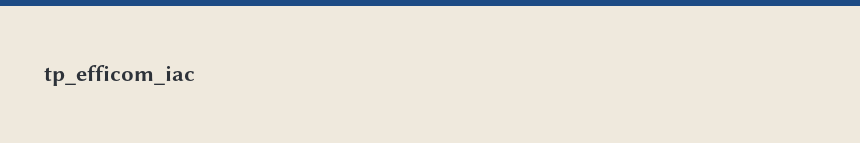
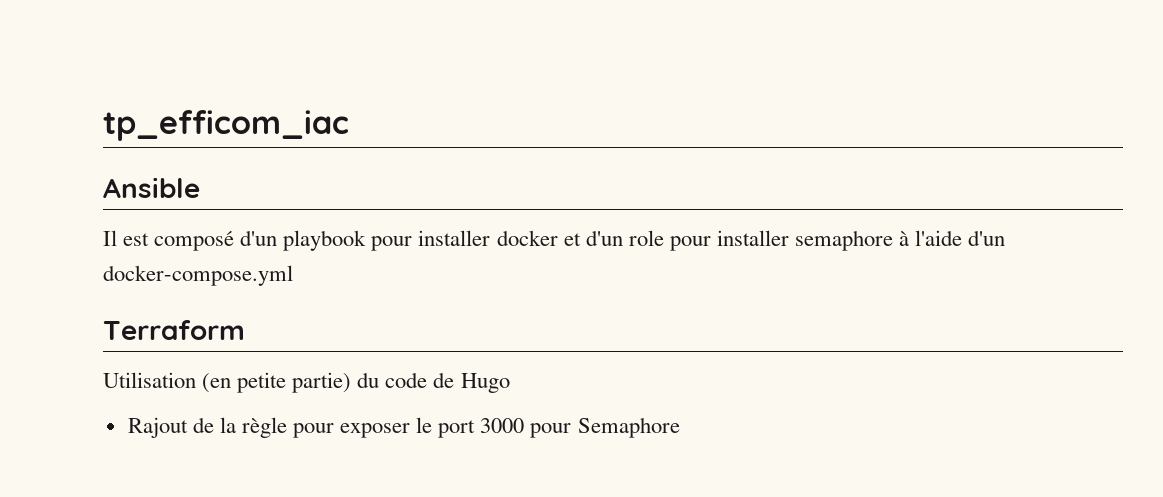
(195, 75) none -> [103,177,200,198] [103,230,1006,251] [103,265,293,286] [103,320,245,340] [103,372,510,393] [127,417,680,438] // Ansible // Il est composé d'un playbook pour installer docker et d'un role pour installer semaphore à l'aide d'un docker-compose.yml // Terraform // Utilisation (en petite partie) du code de Hugo // Rajout de la règle pour exposer le port 3000 pour Semaphore

